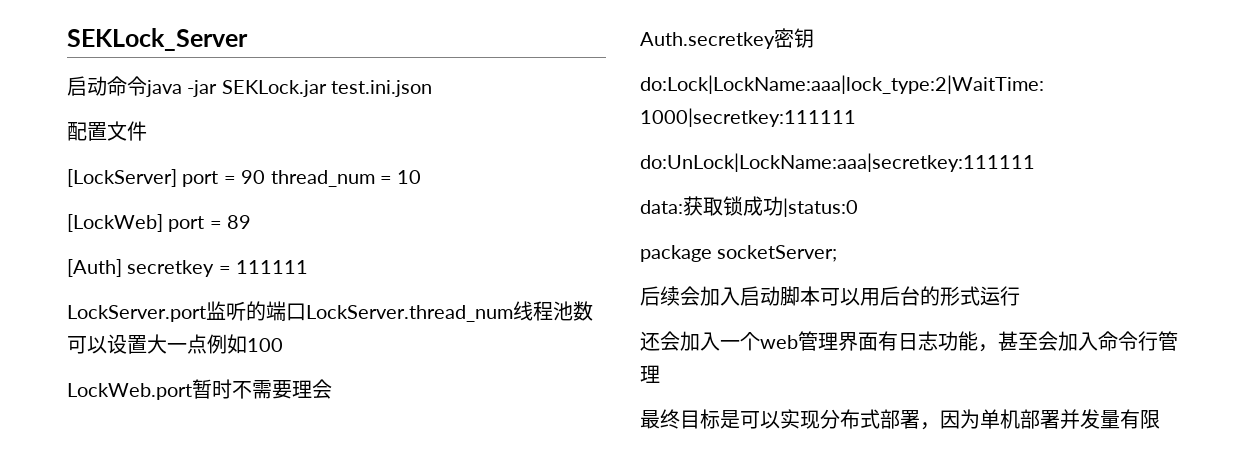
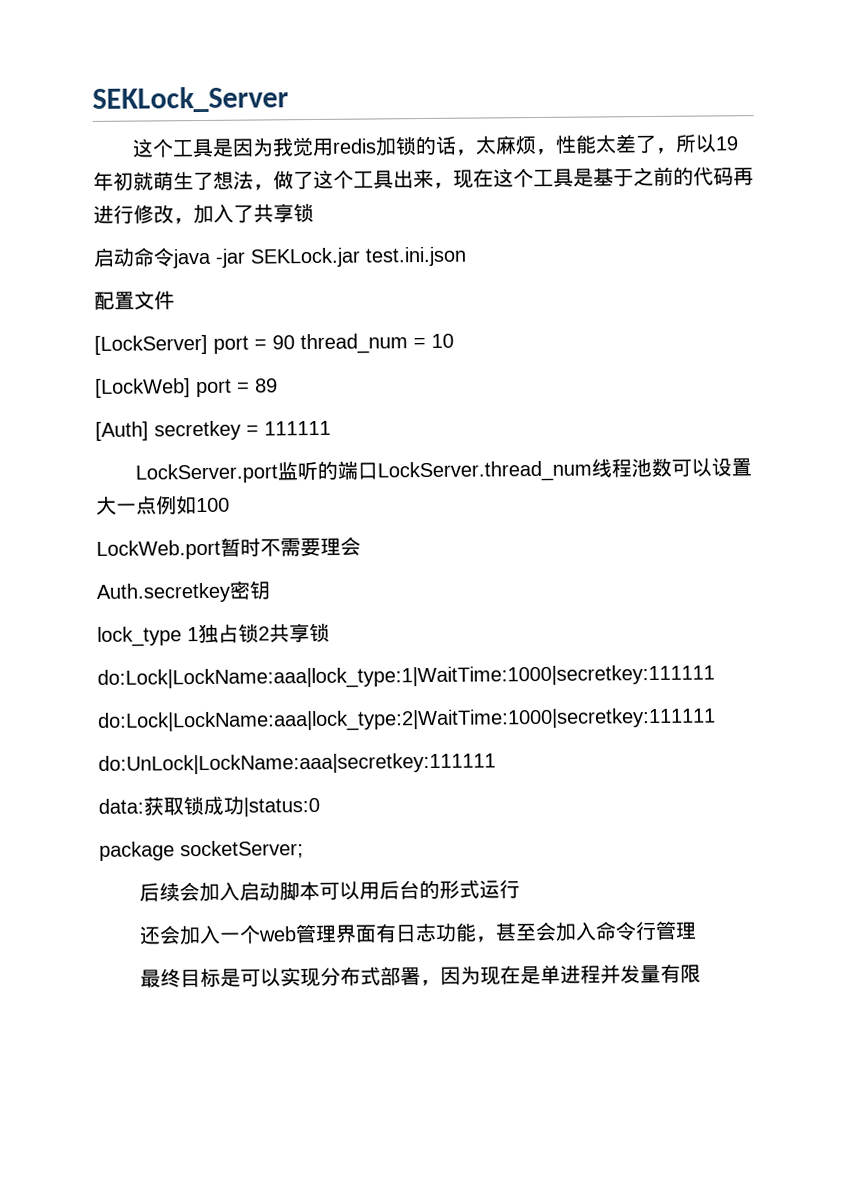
(248, 39) none -> [131,133,739,158] [93,166,754,191] [93,202,314,225] // 这个工具是因为我觉用redis加锁的话，太麻烦，性能太差了，所以19年初就萌生了想法，做了这个工具出来，现在这个工具是基于之前的代码再进行修改，加入了共享锁
(814, 38) none -> [97,622,330,647] [97,664,715,690] // lock_type 1独占锁2共享锁 // do:Lock|LockName:aaa|lock_type:1|WaitTime:1000|secretkey:111111
[980,409,1060,429] 单机部署 -> [479,964,601,986] 现在是单进程

